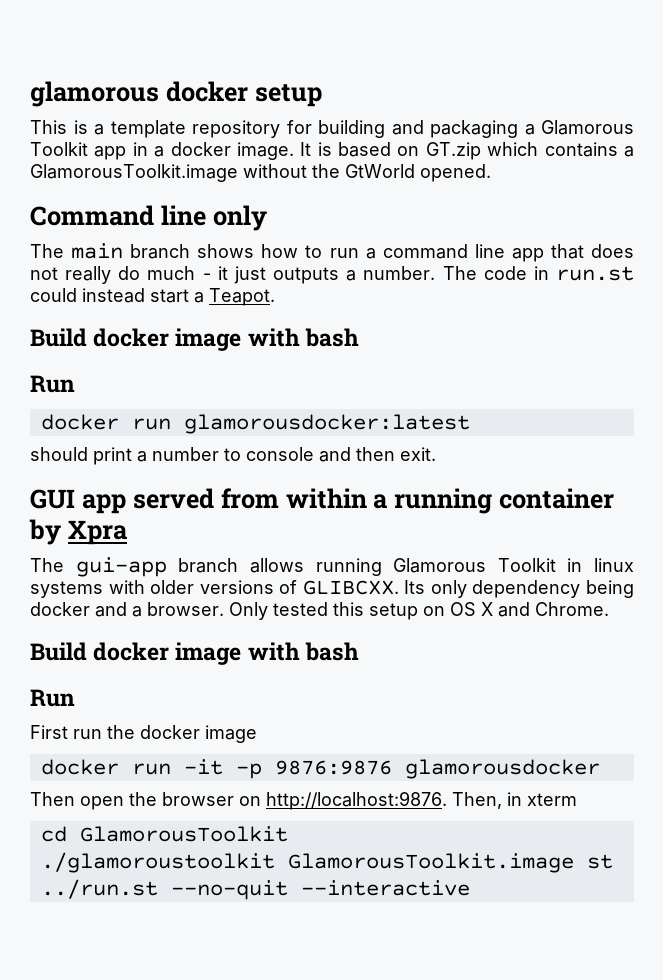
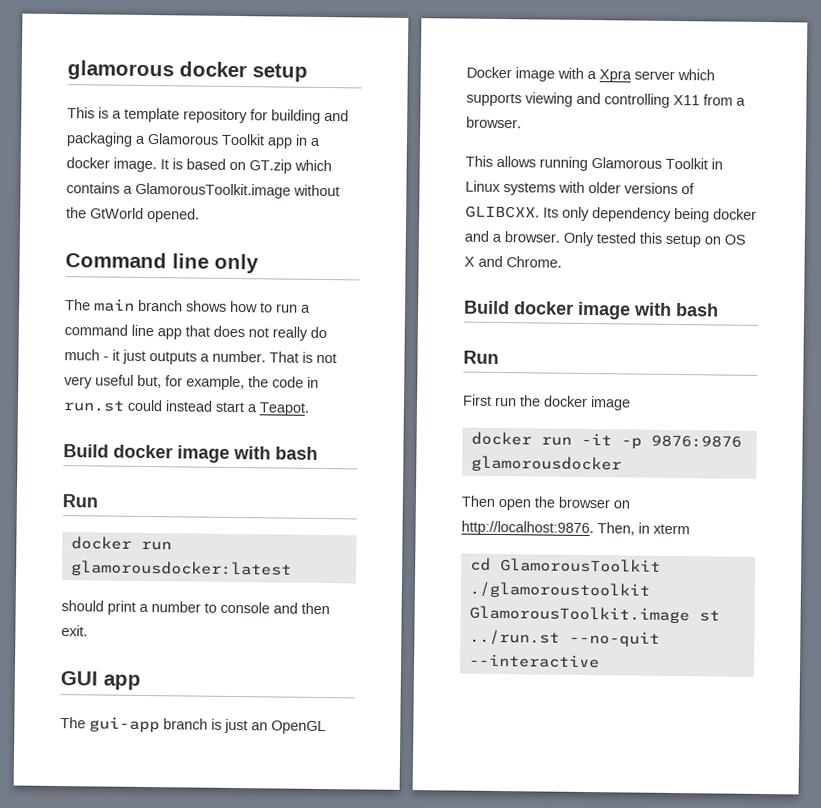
[442,266,477,280] The -> [269,351,337,364] [64,374,269,391] That is not very useful but, for example, the
[132,488,615,514] [29,519,127,545] [30,557,239,577] served from within a running container by Xpra // The gui-app branch -> [60,716,326,735] [466,66,715,83] [466,92,746,108] [466,116,522,129] [465,155,493,167] // The gui-app branch is just an OpenGL Docker image with a Xpra server which supports viewing and controlling X11 from a browser. // This
[594,558,634,572] linux -> [465,180,501,193] Linux

